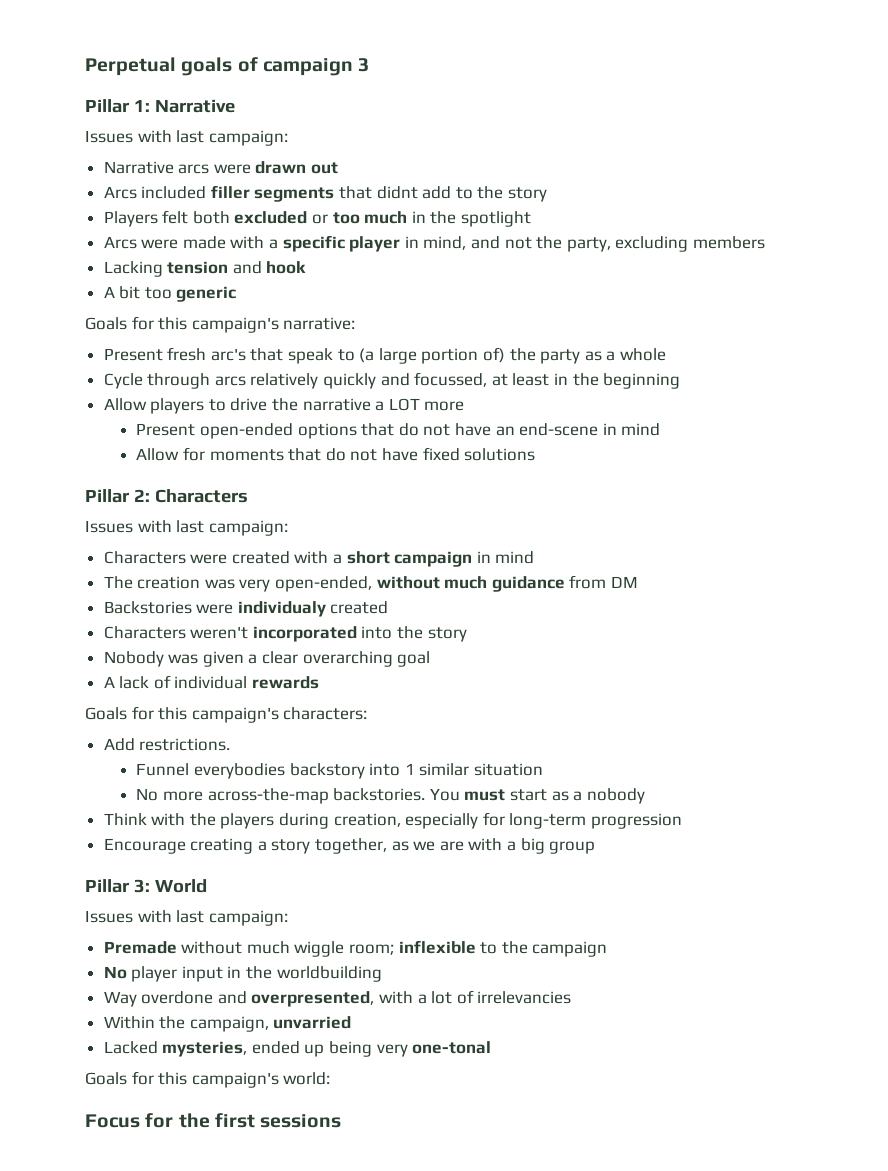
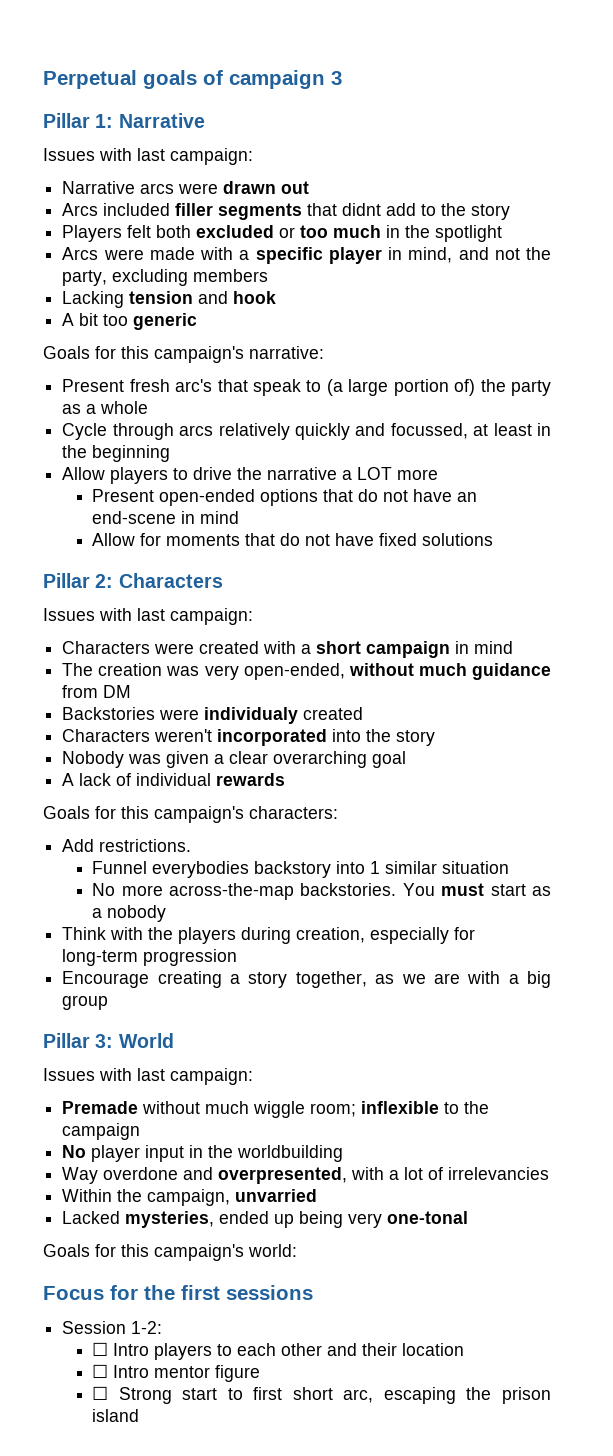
(342, 1121) none -> [62,1321,163,1334] [92,1342,465,1360] [92,1364,261,1382] [92,1386,551,1404] [92,1409,140,1422] // Session 1-2: // ☐ Intro players to each other and their location // ☐ Intro mentor figure // ☐ Strong start to first short arc, escaping the prison island

